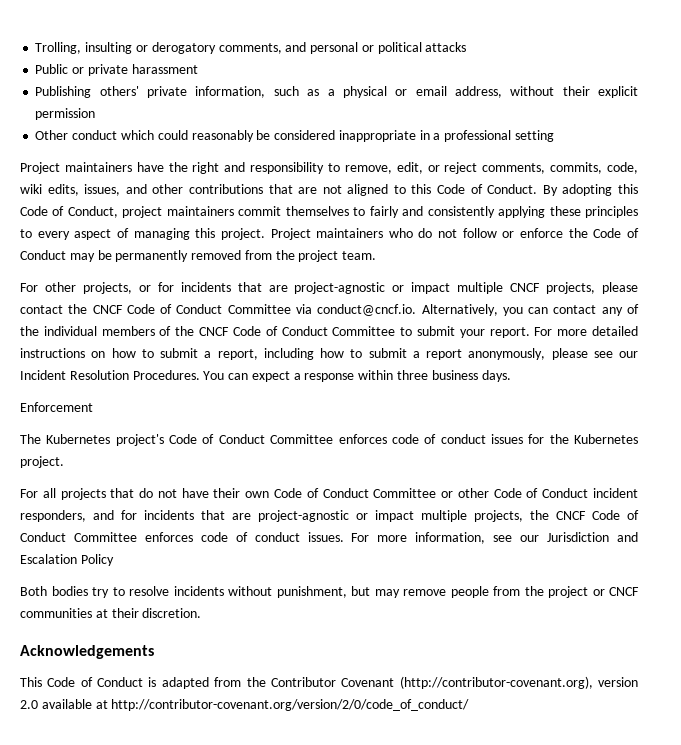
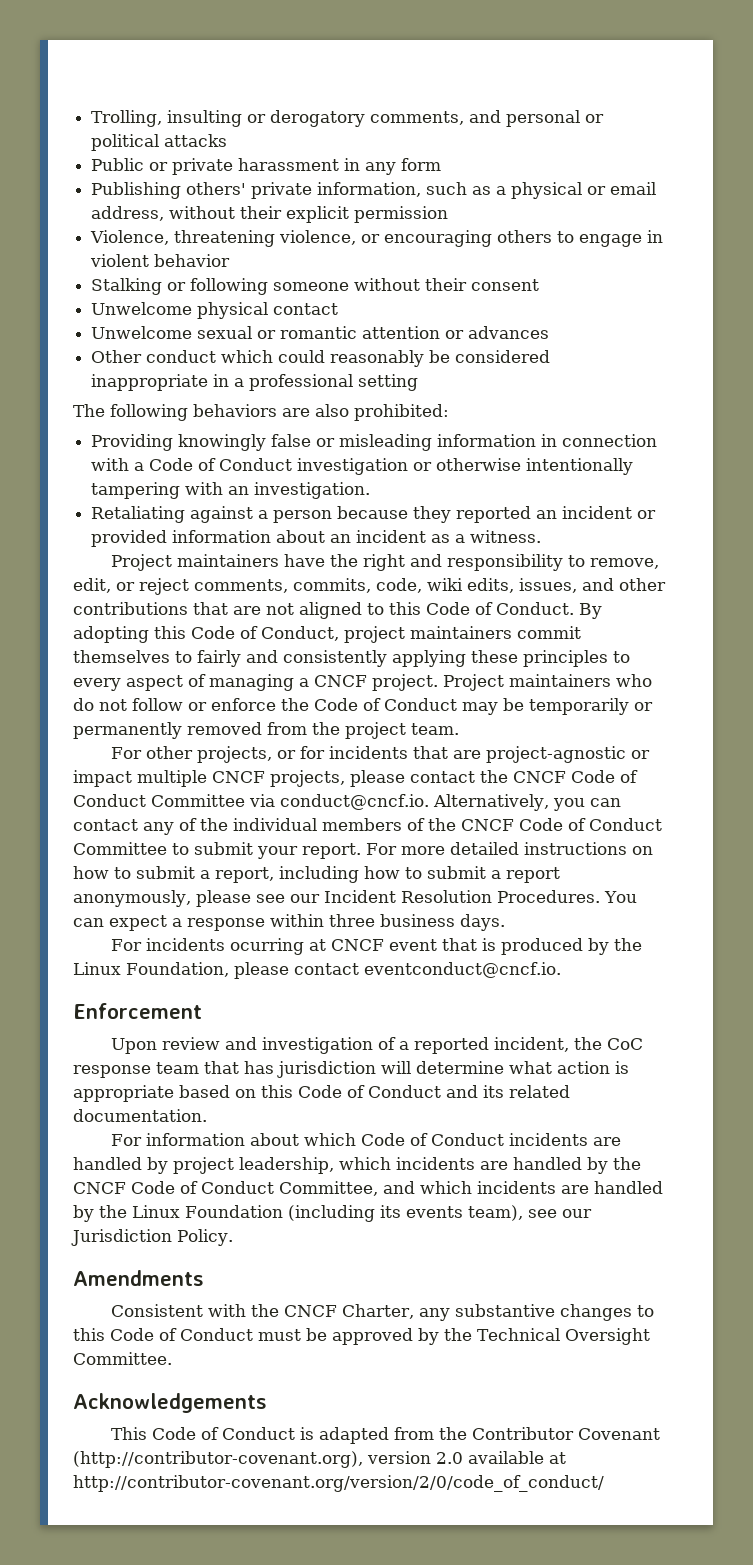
(198, 69) none -> [344,158,442,175] in any form
(96, 114) none -> [90,230,664,247] [90,254,231,267] [91,278,540,295] [91,302,339,319] [91,326,550,339] // Violence, threatening violence, or encouraging others to engage in violent behavior // Stalking or following someone without their consent // Unwelcome physical contact // Unwelcome sexual or romantic attention or advances
(554, 136) none -> [73,404,449,421] [91,434,658,451] [91,458,634,475] [91,482,371,499] [91,506,657,523] [91,530,542,547] // The following behaviors are also prohibited: // Providing knowingly false or misleading information in connection with a Code of Conduct investigation or otherwise intentionally tampering with an investigation. // Retaliating against a person because they reported an incident or provided information about an incident as a witness.
[195,228,216,238] this -> [299,675,367,687] a CNCF
(112, 255) none -> [529,698,653,715] temporarily or
[20,402,93,412] [20,434,638,446] [20,456,64,468] [20,488,638,500] [20,510,639,522] [20,532,638,544] [20,554,114,566] [20,586,639,598] [20,608,202,618] Enforcement // The Kubernetes project's Code of Conduct Committee enforces code of conduct issues for the Kubernetes project. // For all projects that do not have their own Code of Conduct Committee or other Code of Conduct incident responders, and for incidents that are project-agnostic or impact multiple projects, the CNCF Code of Conduct Committee enforces code of conduct issues. For more information, see our Jurisdiction and Escalation Policy // Both bodies try to resolve incidents without punishment, but may remove people from the project or CNCF communities at their discretion. -> [110,938,642,955] [73,962,561,979] [73,1003,202,1019] [110,1037,643,1054] [73,1061,629,1078] [73,1085,570,1102] [73,1109,207,1122] [110,1133,621,1146] [73,1157,641,1174] [73,1181,663,1196] [73,1205,592,1222] [71,1229,233,1246] [73,1270,204,1286] [110,1304,654,1321] [73,1328,650,1345] [73,1352,172,1365] For incidents ocurring at CNCF event that is produced by the Linux Foundation, please contact eventconduct@cncf.io. // Enforcement // Upon review and investigation of a reported incident, the CoC response team that has jurisdiction will determine what action is appropriate based on this Code of Conduct and its related documentation. // For information about which Code of Conduct incidents are handled by project leadership, which incidents are handled by the CNCF Code of Conduct Committee, and which incidents are handled by the Linux Foundation (including its events team), see our Jurisdiction Policy. // Amendments // Consistent with the CNCF Charter, any substantive changes to this Code of Conduct must be approved by the Technical Oversight Committee.

